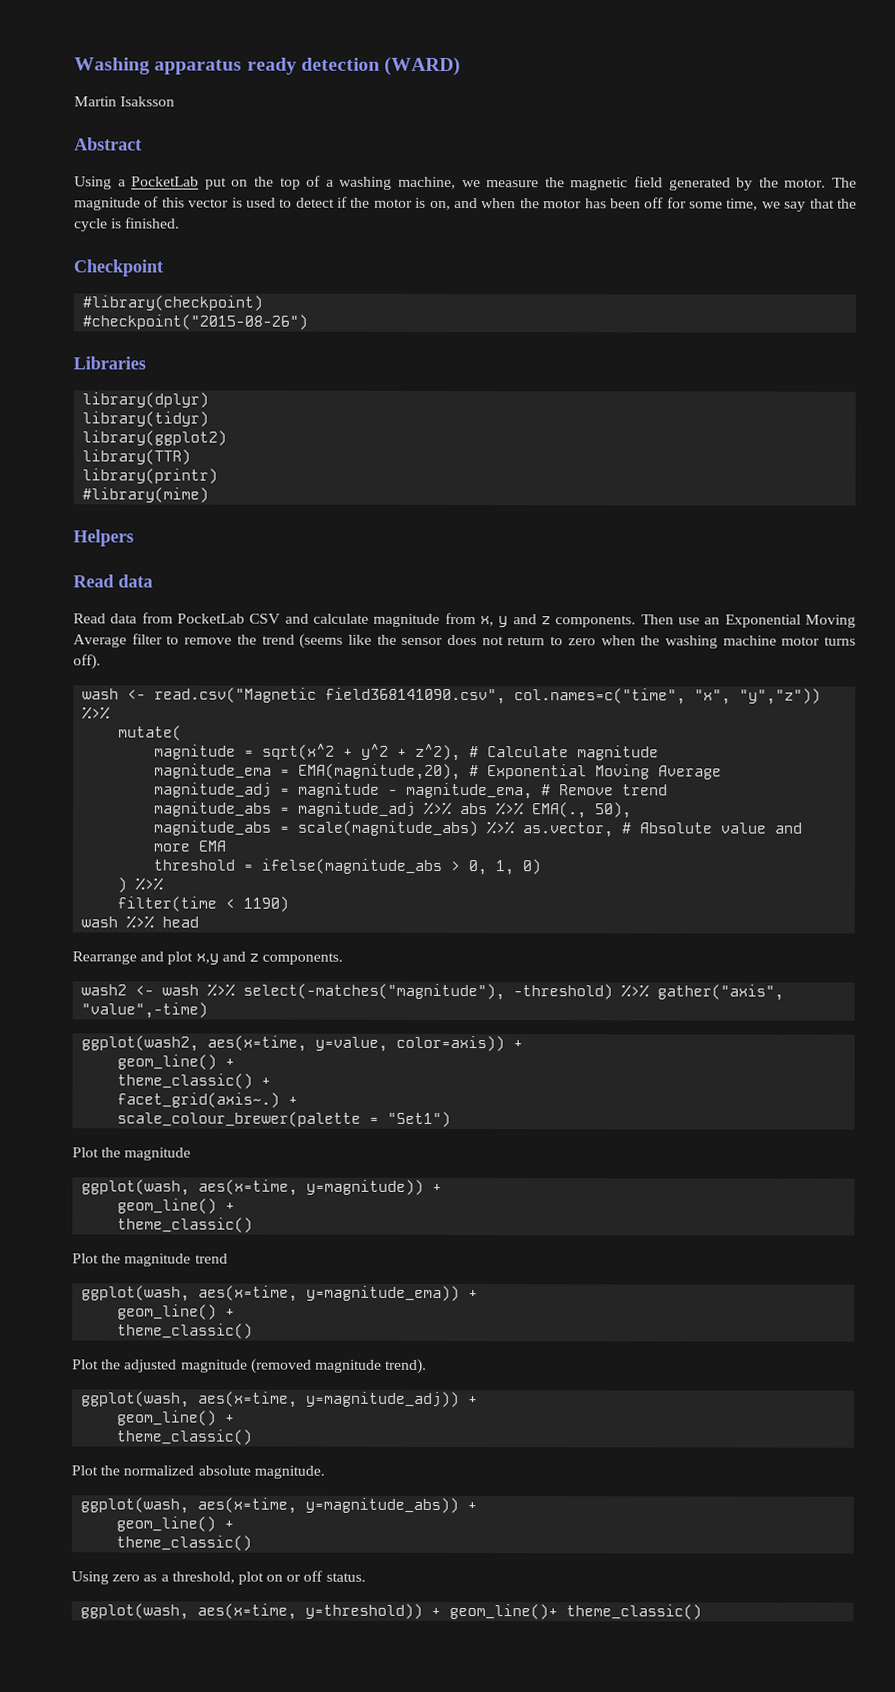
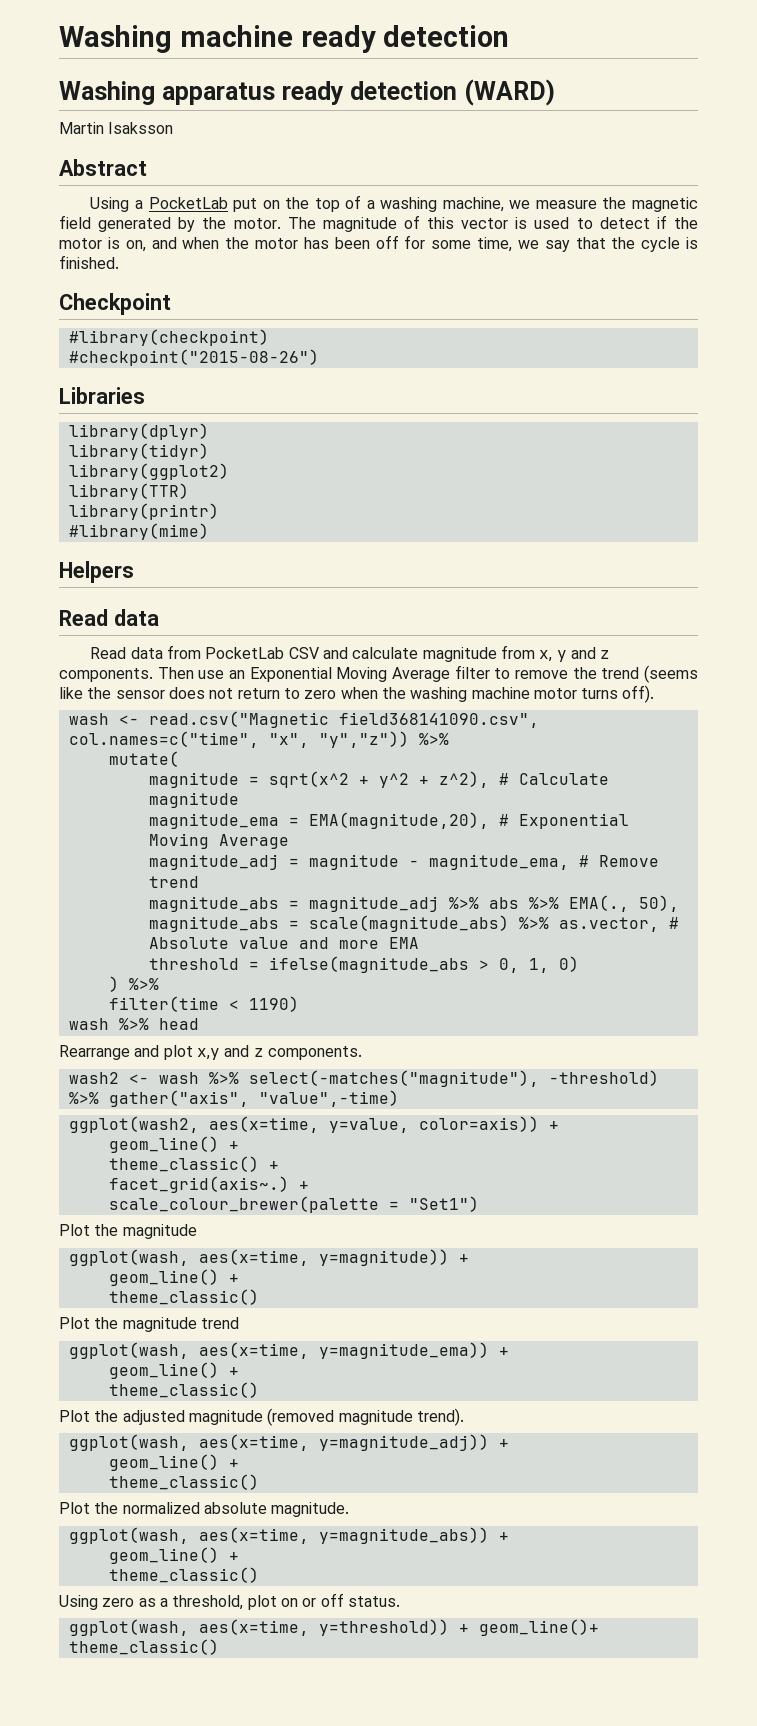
[74,57,150,75] Washing -> [59,25,510,53] [59,81,155,105] Washing machine ready detection // Washing

